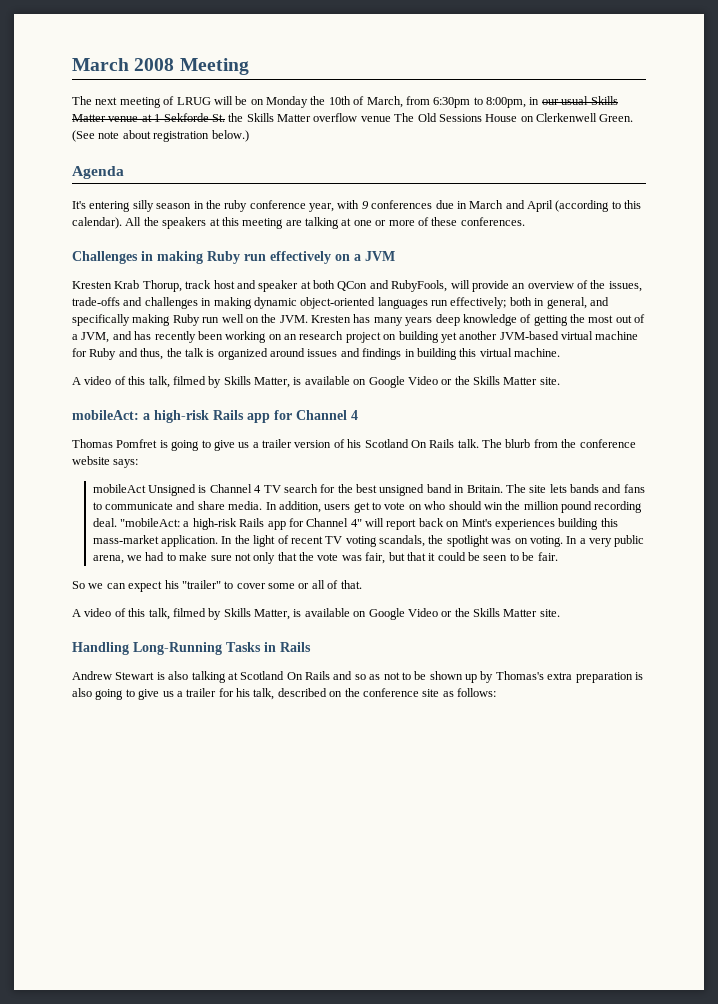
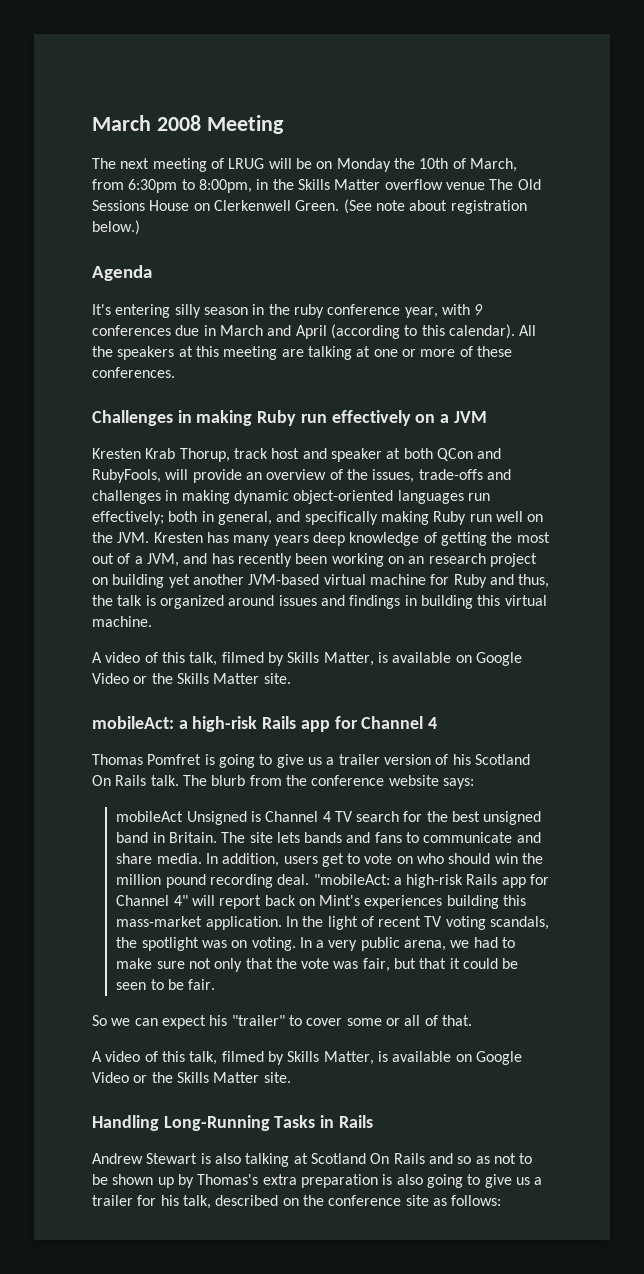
[541,96,618,105] [72,113,225,122] our usual Skills Matter venue at 1 Sekforde St. -> (269, 184) none

